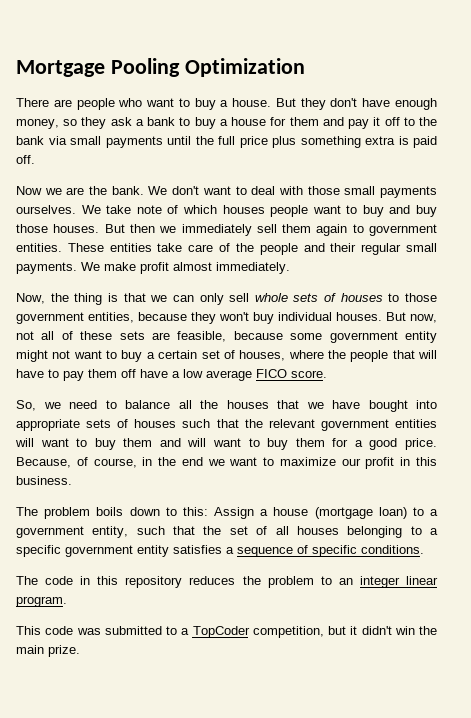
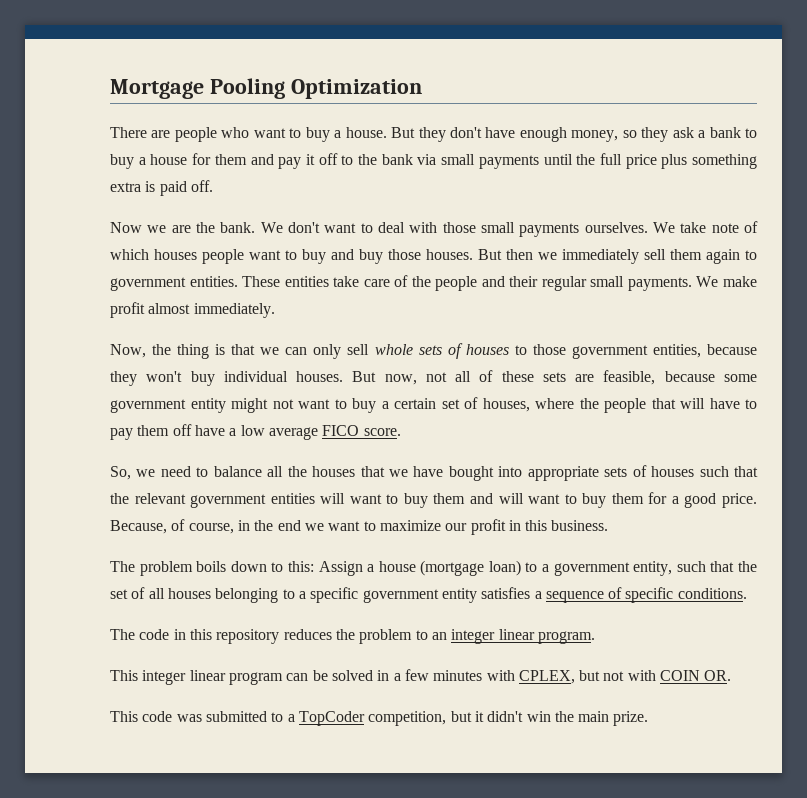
(67, 601) none -> [110,669,732,685] // This integer linear program can be solved in a few minutes with CPLEX, but not with COIN OR.

